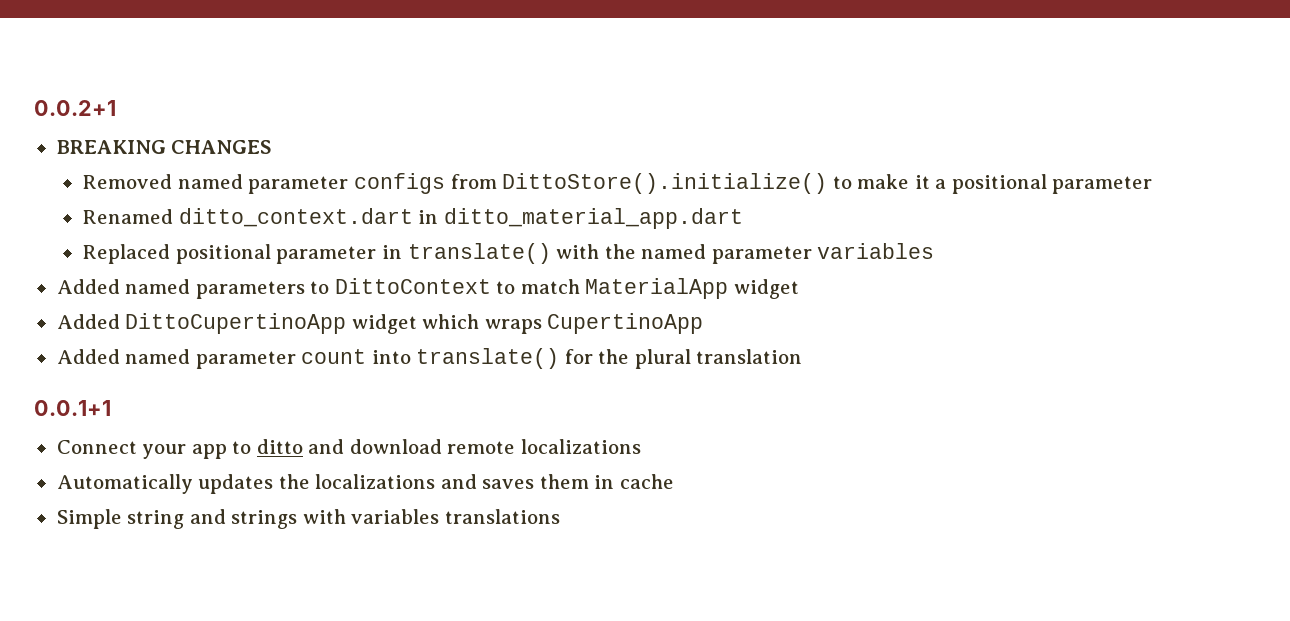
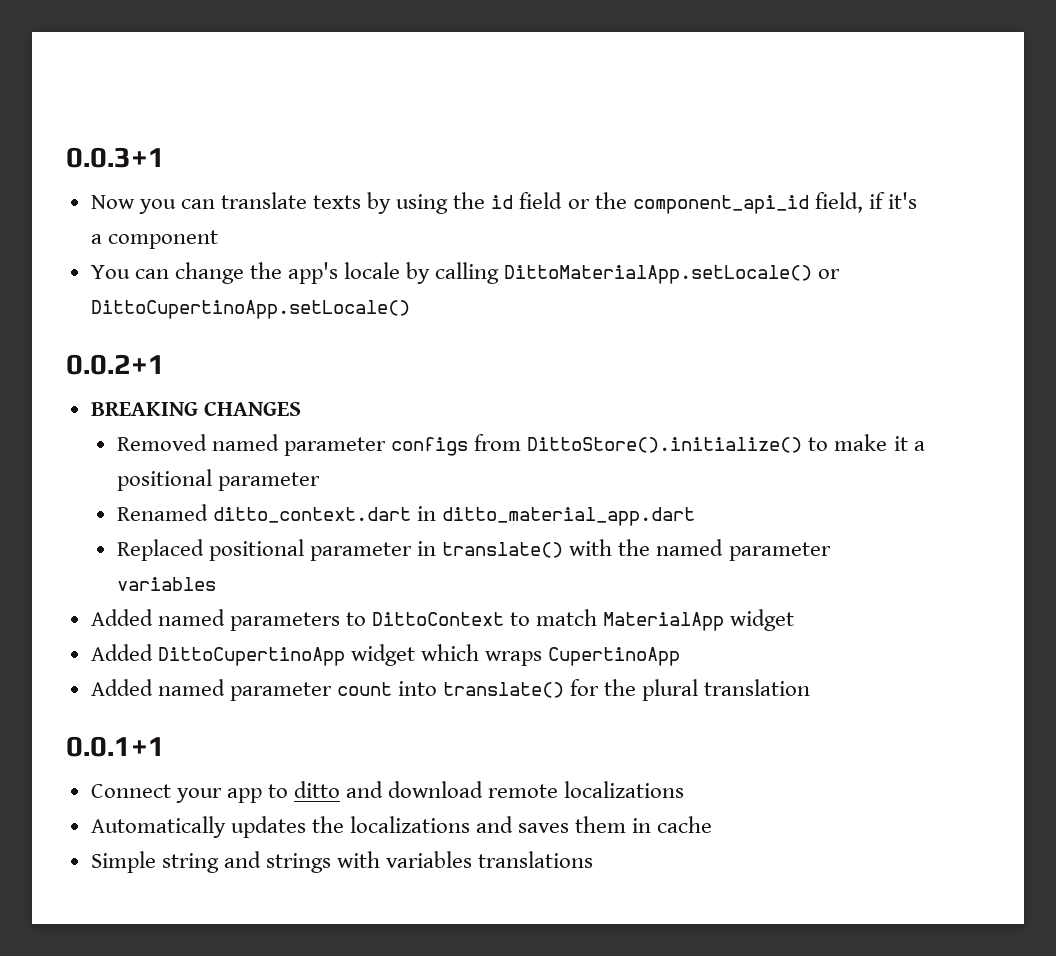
(34, 108) none -> [66,147,165,168] [90,192,917,214] [90,230,218,249] [90,262,841,284] [90,300,410,319] 0.0.3+1 // Now you can translate texts by using the id field or the component_api_id field, if it's a component // You can change the app's locale by calling DittoMaterialApp.setLocale() or DittoCupertinoApp.setLocale() //

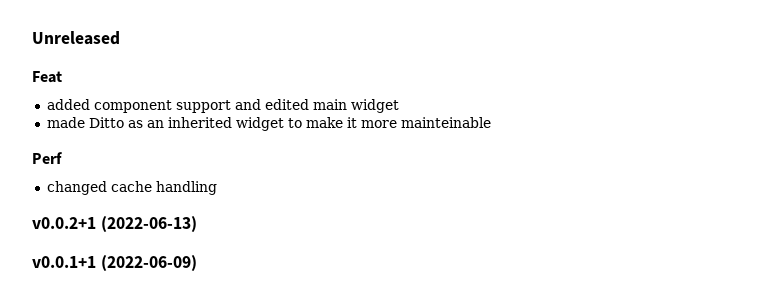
[66,147,165,168] [90,192,917,214] [90,230,218,249] [90,262,841,284] [90,300,410,319] [66,354,165,375] [90,401,301,416] [116,434,925,456] [116,469,320,491] [116,504,696,526] [116,539,831,561] [116,577,216,591] [90,609,795,631] [90,644,681,666] [90,679,811,701] [66,736,165,757] [90,781,685,803] [90,816,713,838] [90,851,594,873] 0.0.3+1 // Now you can translate texts by using the id field or the component_api_id field, if it's a component // You can change the app's locale by calling DittoMaterialApp.setLocale() or DittoCupertinoApp.setLocale() // 0.0.2+1 // BREAKING CHANGES // Removed named parameter configs from DittoStore().initialize() to make it a positional parameter // Renamed ditto_context.dart in ditto_material_app.dart // Replaced positional parameter in translate() with the named parameter variables // Added named parameters to DittoContext to match MaterialApp widget // Added DittoCupertinoApp widget which wraps CupertinoApp // Added named parameter count into translate() for the plural translation // 0.0.1+1 // Connect your app to ditto and download remote localizations // Automatically updates the localizations and saves them in cache // Simple string and strings with variables translations -> [32,31,120,45] [32,71,62,83] [46,99,399,113] [46,117,491,131] [32,152,62,164] [46,181,217,195] [32,216,197,232] [32,255,197,271] Unreleased // Feat // added component support and edited main widget // made Ditto as an inherited widget to make it more mainteinable // Perf // changed cache handling // v0.0.2+1 (2022-06-13) // v0.0.1+1 (2022-06-09)

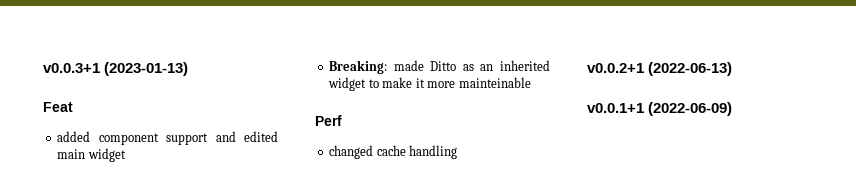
[32,31,120,45] Unreleased -> [43,62,189,76] v0.0.3+1 (2023-01-13)
(399, 106) none -> [329,60,388,74] Breaking:

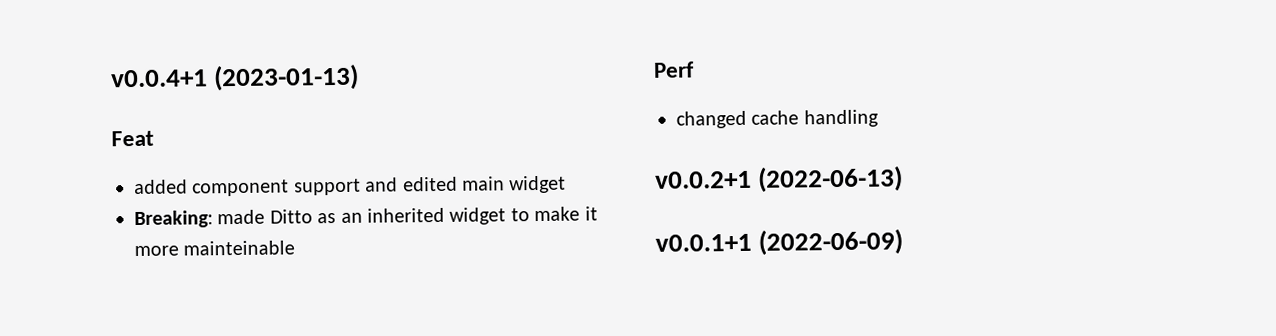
[43,63,100,73] v0.0.3+1 -> [111,69,208,88] v0.0.4+1

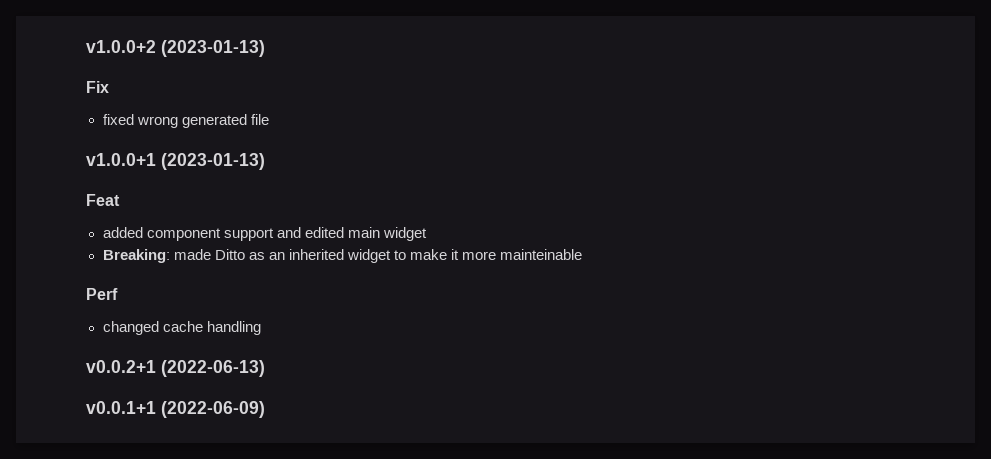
[111,69,208,88] v0.0.4+1 -> [86,40,265,57] [86,81,109,93] [102,114,269,128] [86,153,156,166] v1.0.0+2 (2023-01-13) // Fix // fixed wrong generated file // v1.0.0+1

